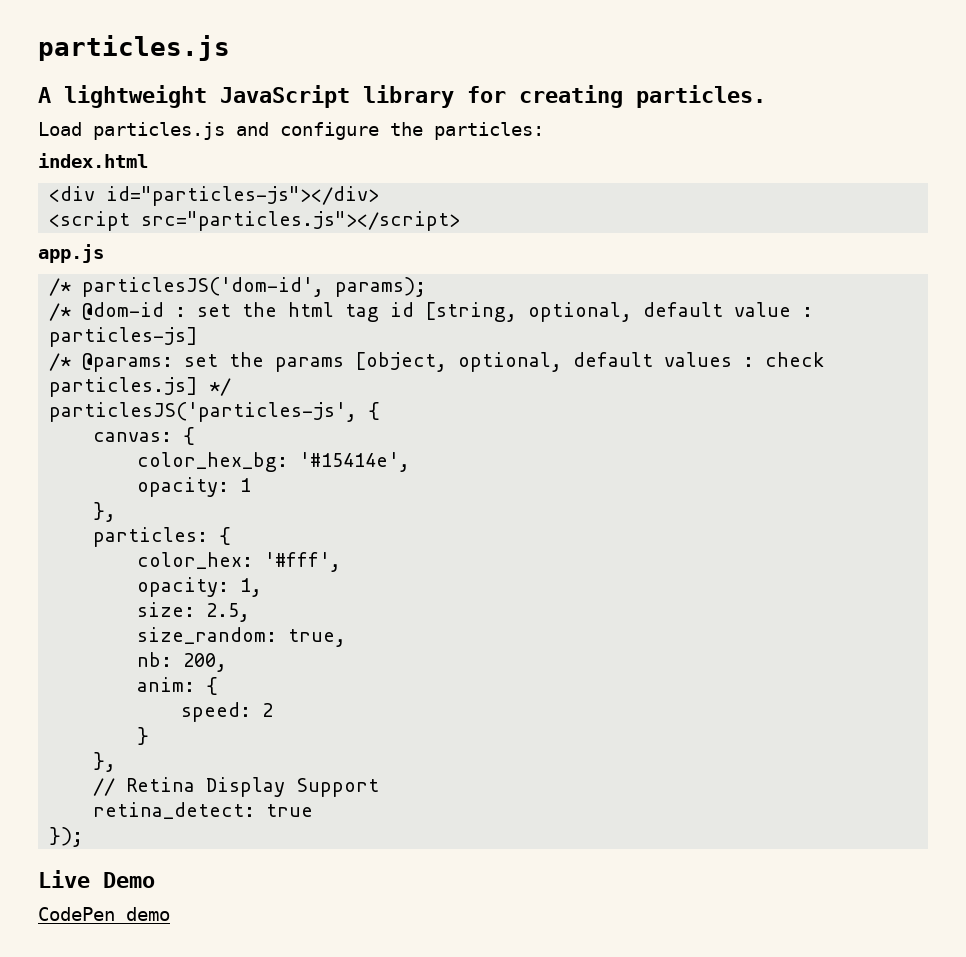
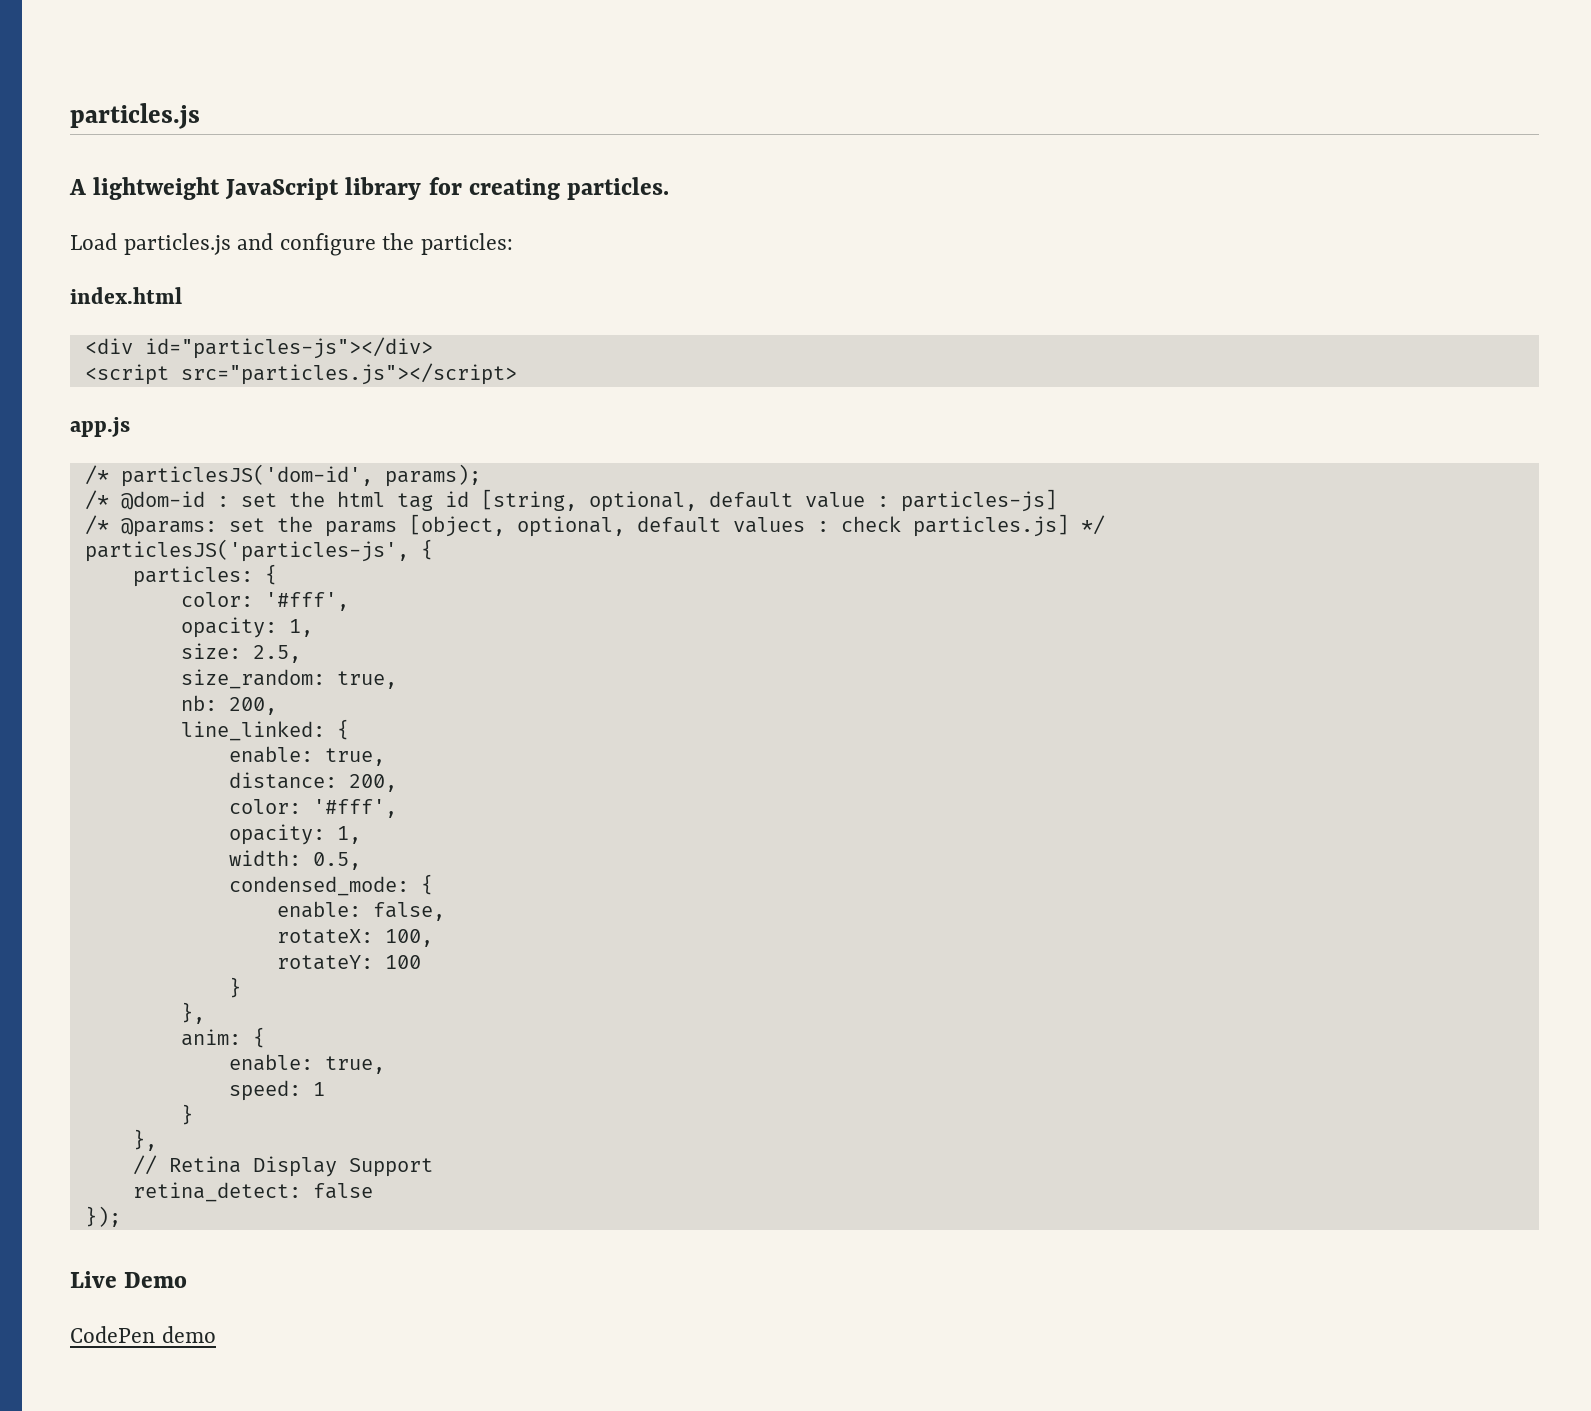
[93,427,196,445] [137,452,411,472] [137,477,252,497] [93,502,117,522] // canvas: { // color_hex_bg: '#15414e', // opacity: 1 // }, -> (433, 549) none
[137,552,254,569] color_hex: -> [180,592,253,607] color:
(228, 662) none -> [180,719,349,741] [228,746,385,766] [228,772,397,792] [228,799,397,818] [228,824,361,845] [228,850,361,870] [228,874,433,896] [276,901,445,921] [276,929,433,947] [276,955,421,970] [228,977,241,998] [180,1002,205,1024] // line_linked: { // enable: true, // distance: 200, // color: '#fff', // opacity: 1, // width: 0.5, // condensed_mode: { // enable: false, // rotateX: 100, // rotateY: 100 // } // },
(219, 686) none -> [228,1054,385,1074] // enable: true,
[262,703,274,717] 2 -> [312,1082,325,1096] 1
[266,804,314,817] true -> [312,1183,373,1199] false

